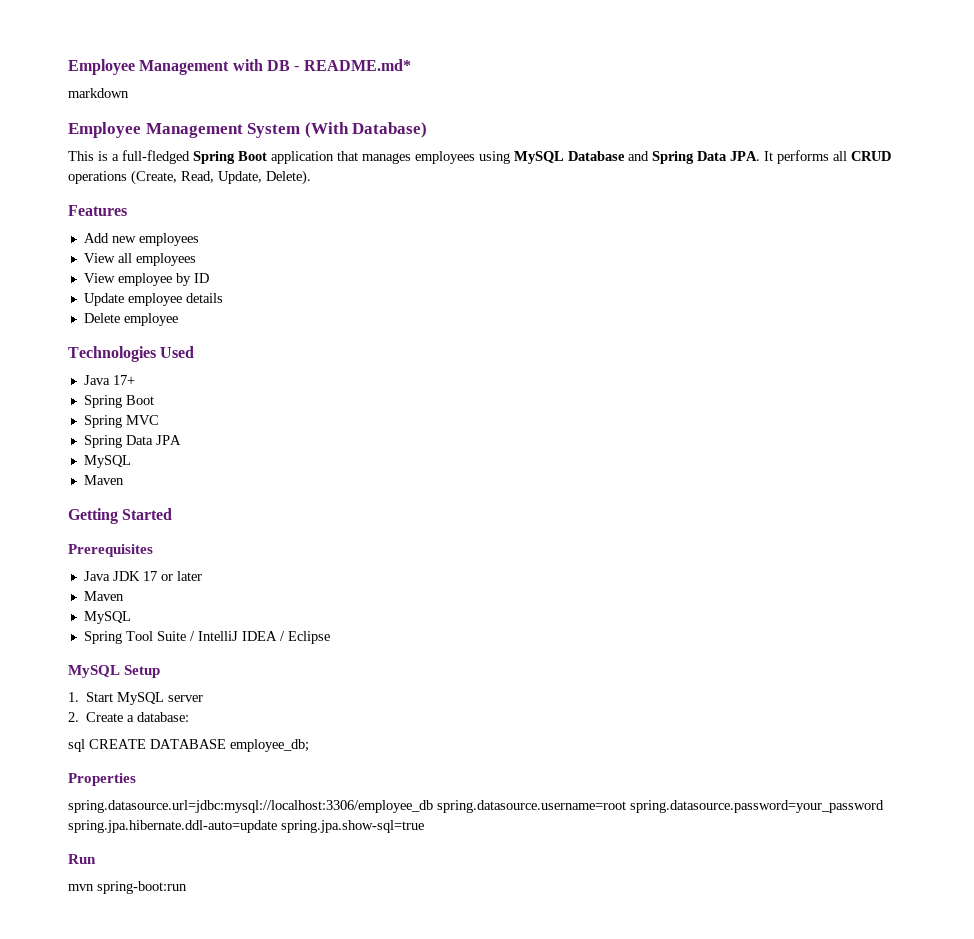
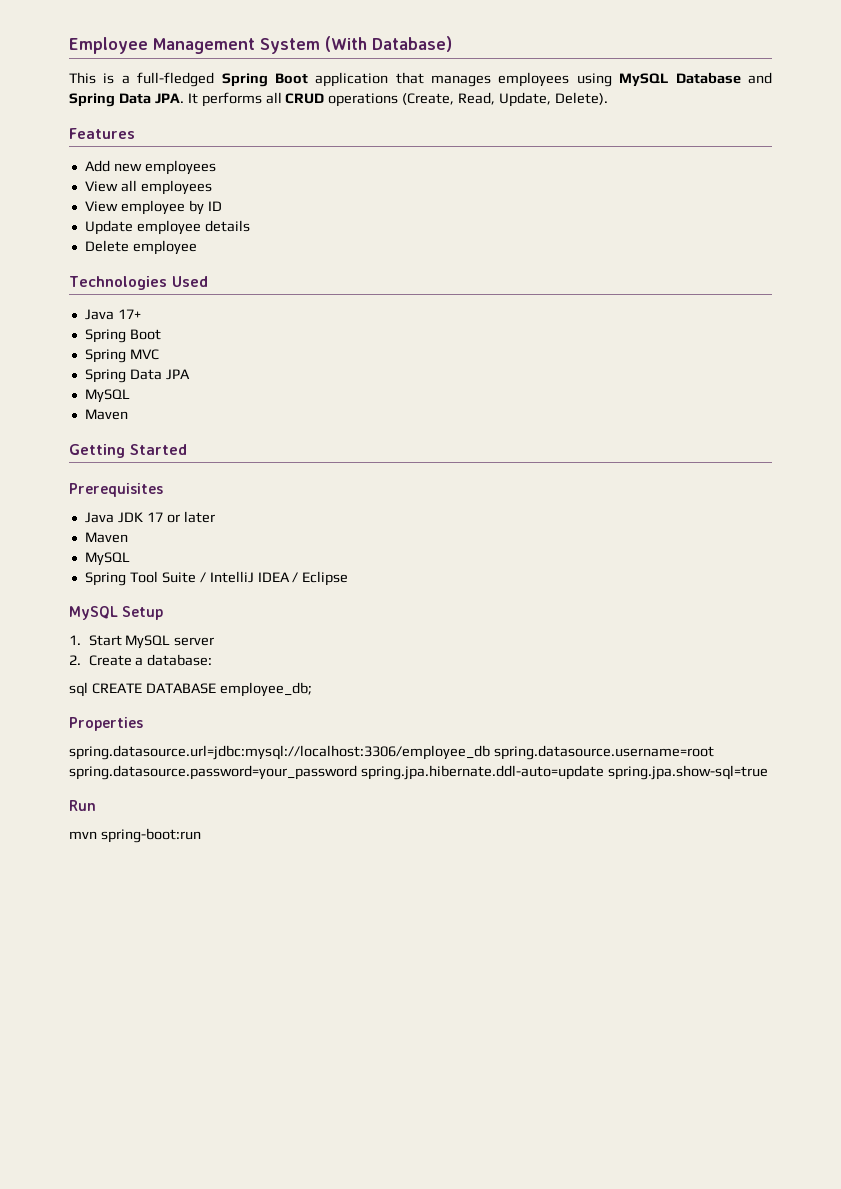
[68,59,411,75] [68,88,129,98] [68,122,243,138] Employee Management with DB - README.md* // markdown // Employee Management -> [69,37,255,54] Employee Management

